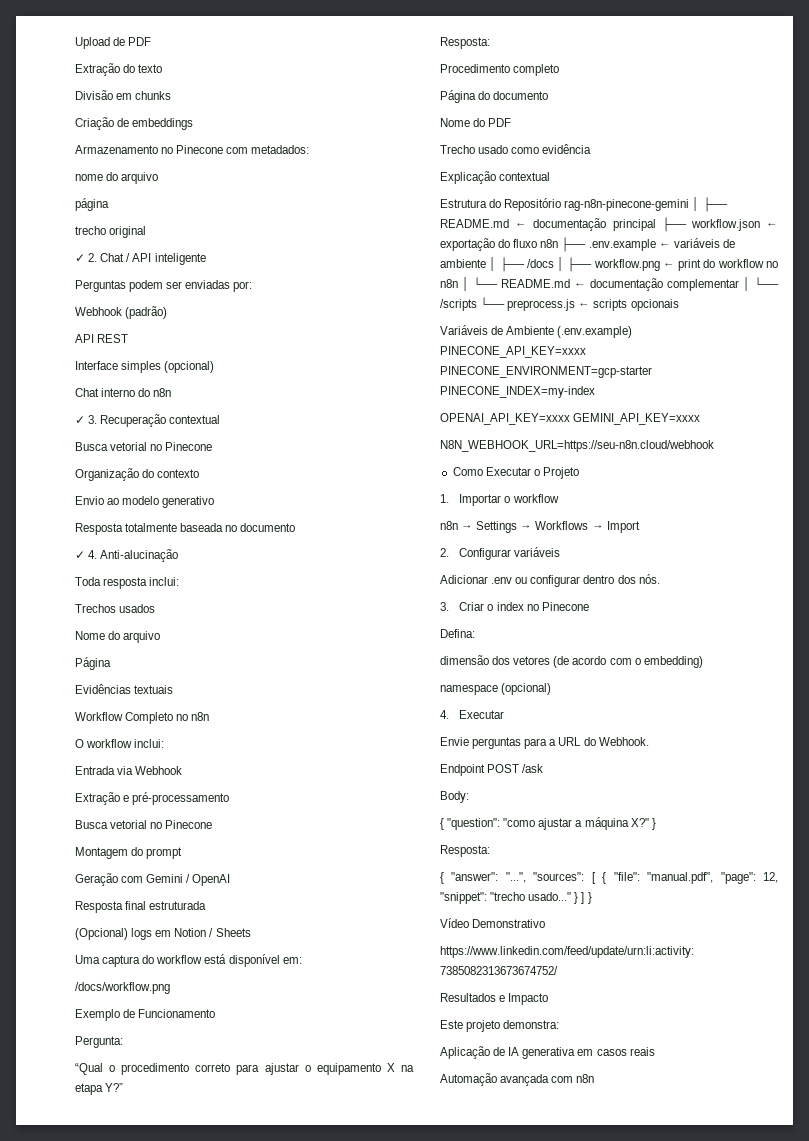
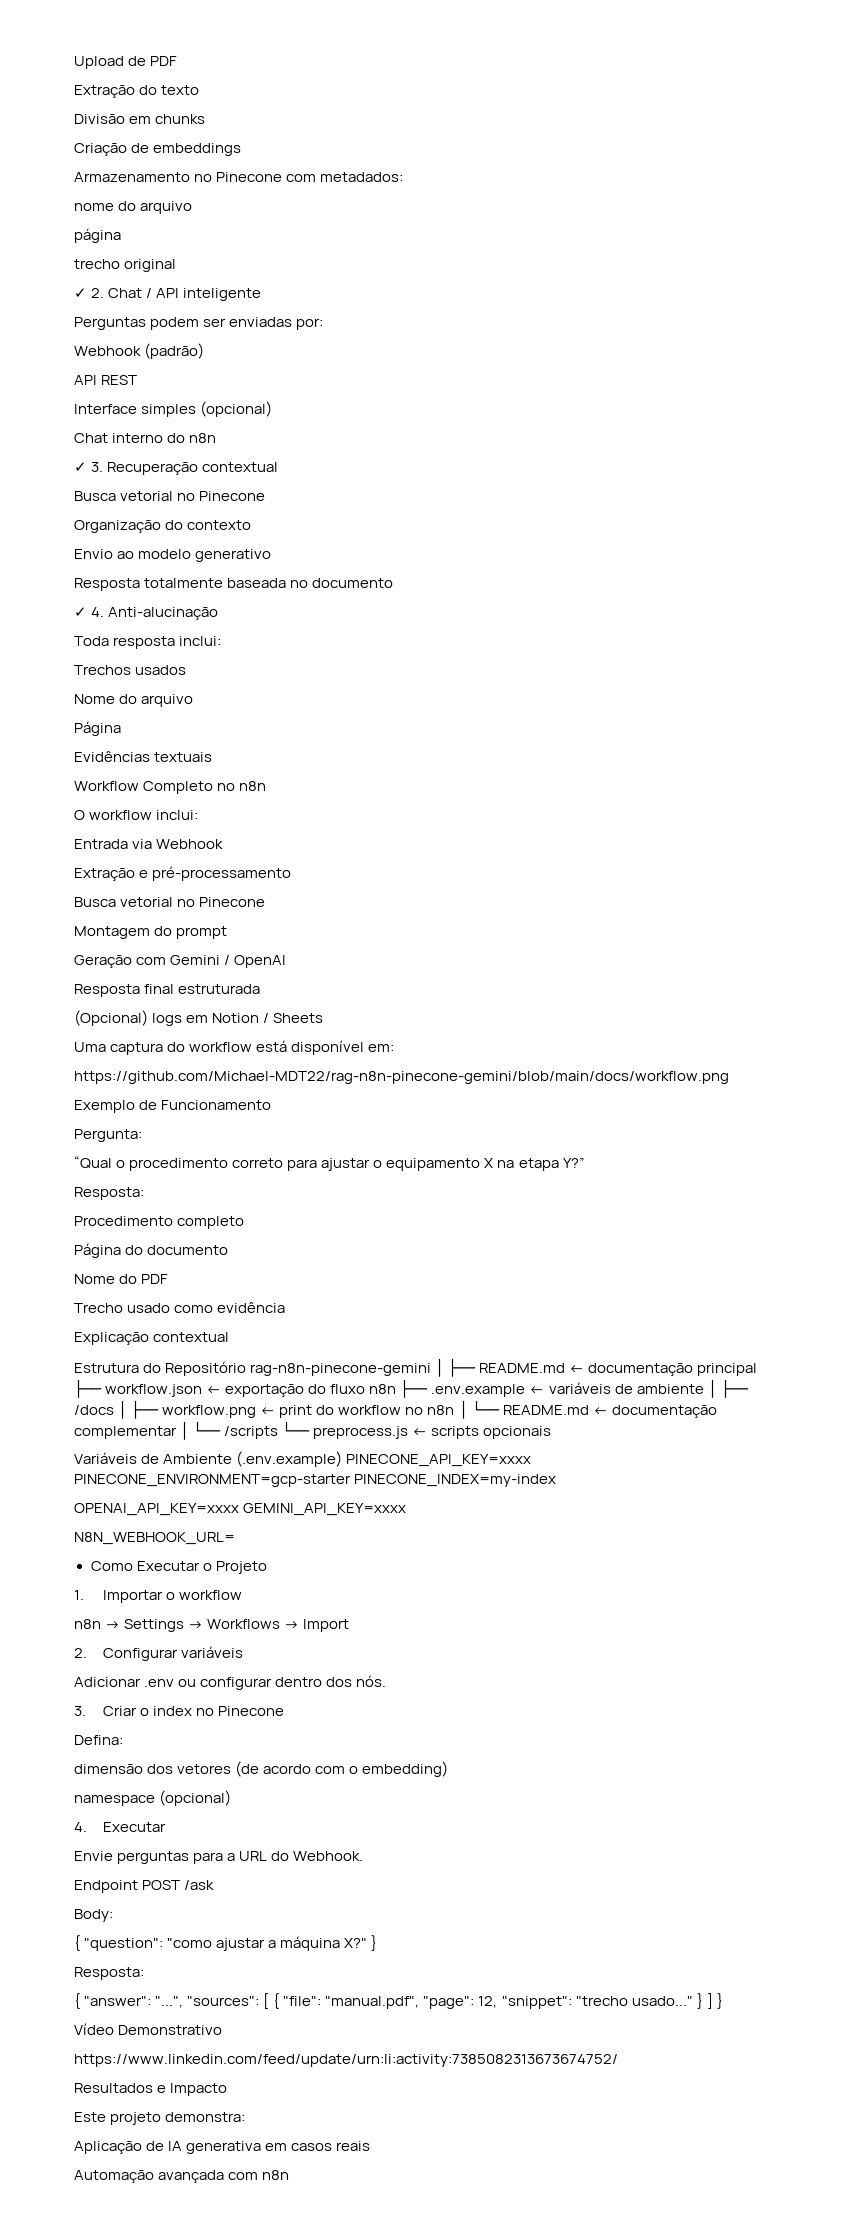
[75,982,170,994] /docs/workflow.png -> [74,1071,729,1084] https://github.com/Michael-MDT22/rag-n8n-pinecone-gemini/blob/main/docs/workflow.png
[440,440,714,452] N8N_WEBHOOK_URL=https://seu-n8n.cloud/webhook -> [74,1532,235,1545] N8N_WEBHOOK_URL=

